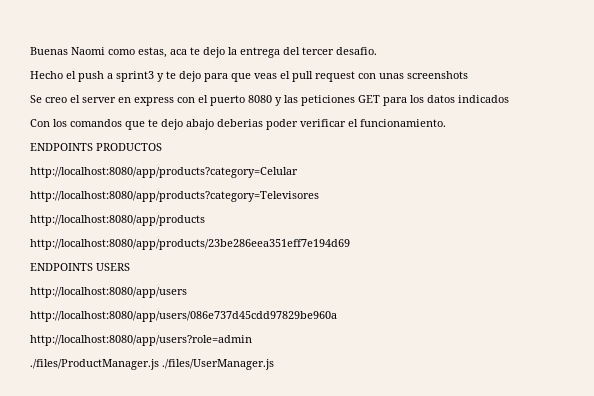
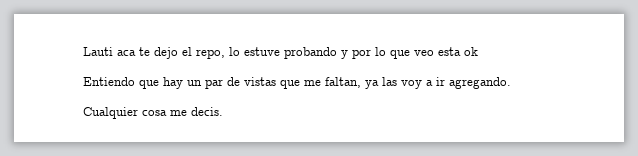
[30,47,377,58] [30,71,468,82] [30,95,509,106] [30,119,446,130] [30,143,162,151] [30,167,298,178] [30,191,319,202] [30,215,205,226] [30,239,350,250] [30,263,130,271] [30,287,187,298] [30,311,337,322] [30,335,252,346] [30,359,274,370] Buenas Naomi como estas, aca te dejo la entrega del tercer desafio. // Hecho el push a sprint3 y te dejo para que veas el pull request con unas screenshots // Se creo el server en express con el puerto 8080 y las peticiones GET para los datos indicados // Con los comandos que te dejo abajo deberias poder verificar el funcionamiento. // ENDPOINTS PRODUCTOS // http://localhost:8080/app/products?category=Celular // http://localhost:8080/app/products?category=Televisores // http://localhost:8080/app/products // http://localhost:8080/app/products/23be286eea351eff7e194d69 // ENDPOINTS USERS // http://localhost:8080/app/users // http://localhost:8080/app/users/086e737d45cdd97829be960a // http://localhost:8080/app/users?role=admin // ./files/ProductManager.js ./files/UserManager.js -> [83,47,478,59] [83,77,511,89] [83,107,223,119] Lauti aca te dejo el repo, lo estuve probando y por lo que veo esta ok // Entiendo que hay un par de vistas que me faltan, ya las voy a ir agregando. // Cualquier cosa me decis.

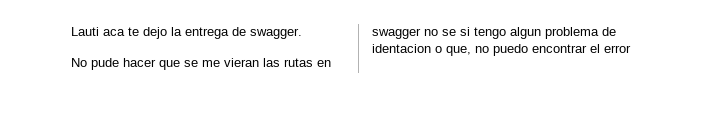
[182,47,478,59] [83,77,511,89] [83,107,223,119] el repo, lo estuve probando y por lo que veo esta ok // Entiendo que hay un par de vistas que me faltan, ya las voy a ir agregando. // Cualquier cosa me decis. -> [171,27,302,39] [71,58,331,70] [372,27,616,39] [372,44,631,56] la entrega de swagger. // No pude hacer que se me vieran las rutas en swagger no se si tengo algun problema de identacion o que, no puedo encontrar el error

